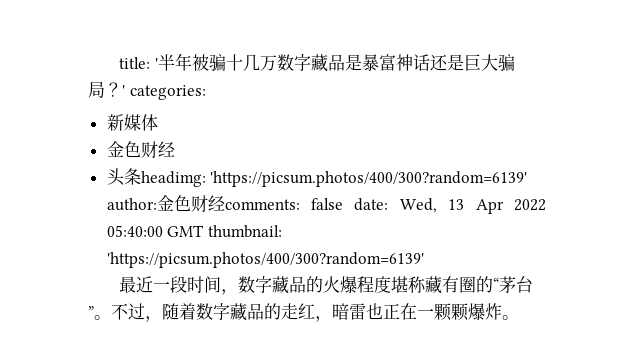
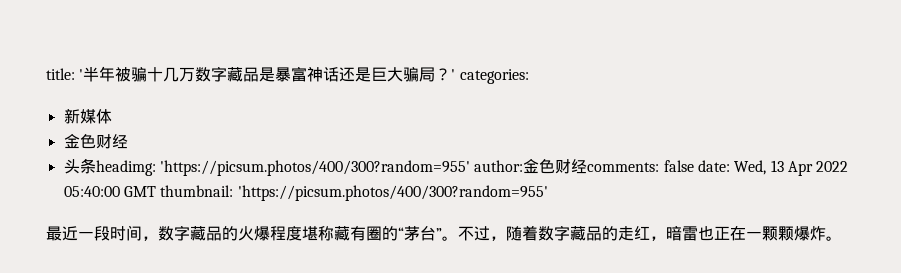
[210,171,528,187] 'https://picsum.photos/400/300?random=6139' -> [159,160,470,176] 'https://picsum.photos/400/300?random=955'
[106,252,424,268] 'https://picsum.photos/400/300?random=6139' -> [237,185,548,201] 'https://picsum.photos/400/300?random=955'

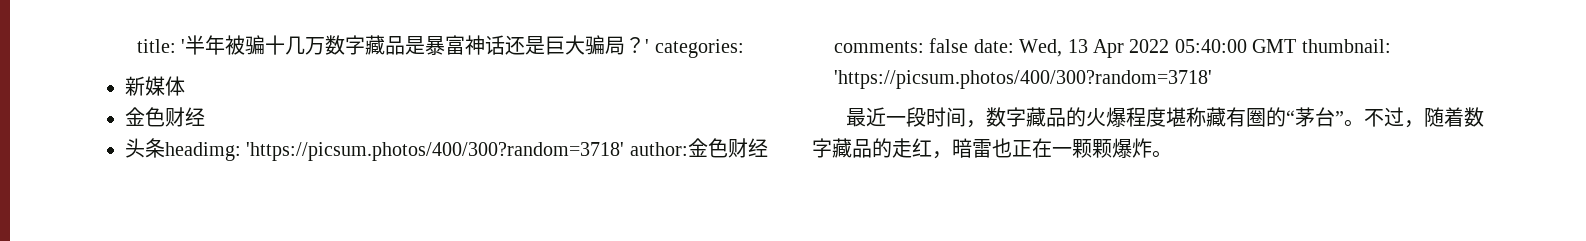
[159,160,470,176] 'https://picsum.photos/400/300?random=955' -> [246,142,625,161] 'https://picsum.photos/400/300?random=3718'
[237,185,548,201] 'https://picsum.photos/400/300?random=955' -> [834,70,1212,89] 'https://picsum.photos/400/300?random=3718'

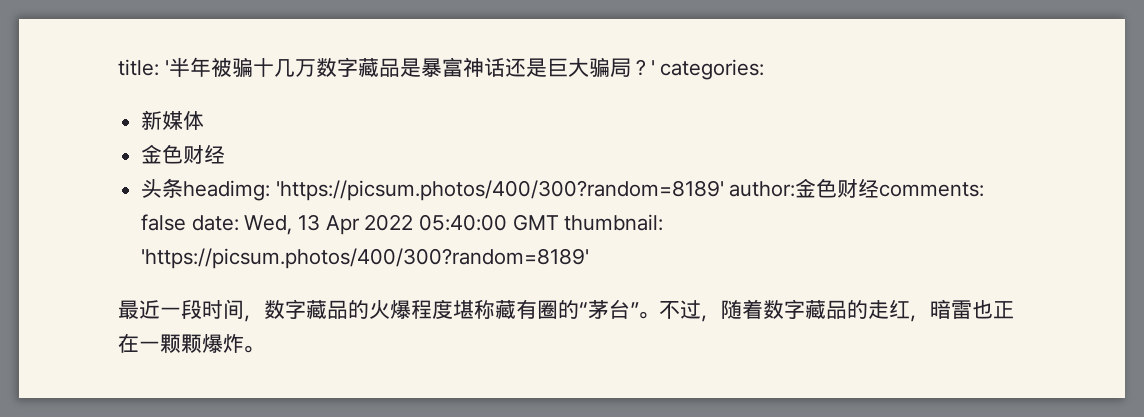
[246,142,625,161] 'https://picsum.photos/400/300?random=3718' -> [275,180,724,201] 'https://picsum.photos/400/300?random=8189'
[834,70,1212,89] 'https://picsum.photos/400/300?random=3718' -> [141,248,590,269] 'https://picsum.photos/400/300?random=8189'

